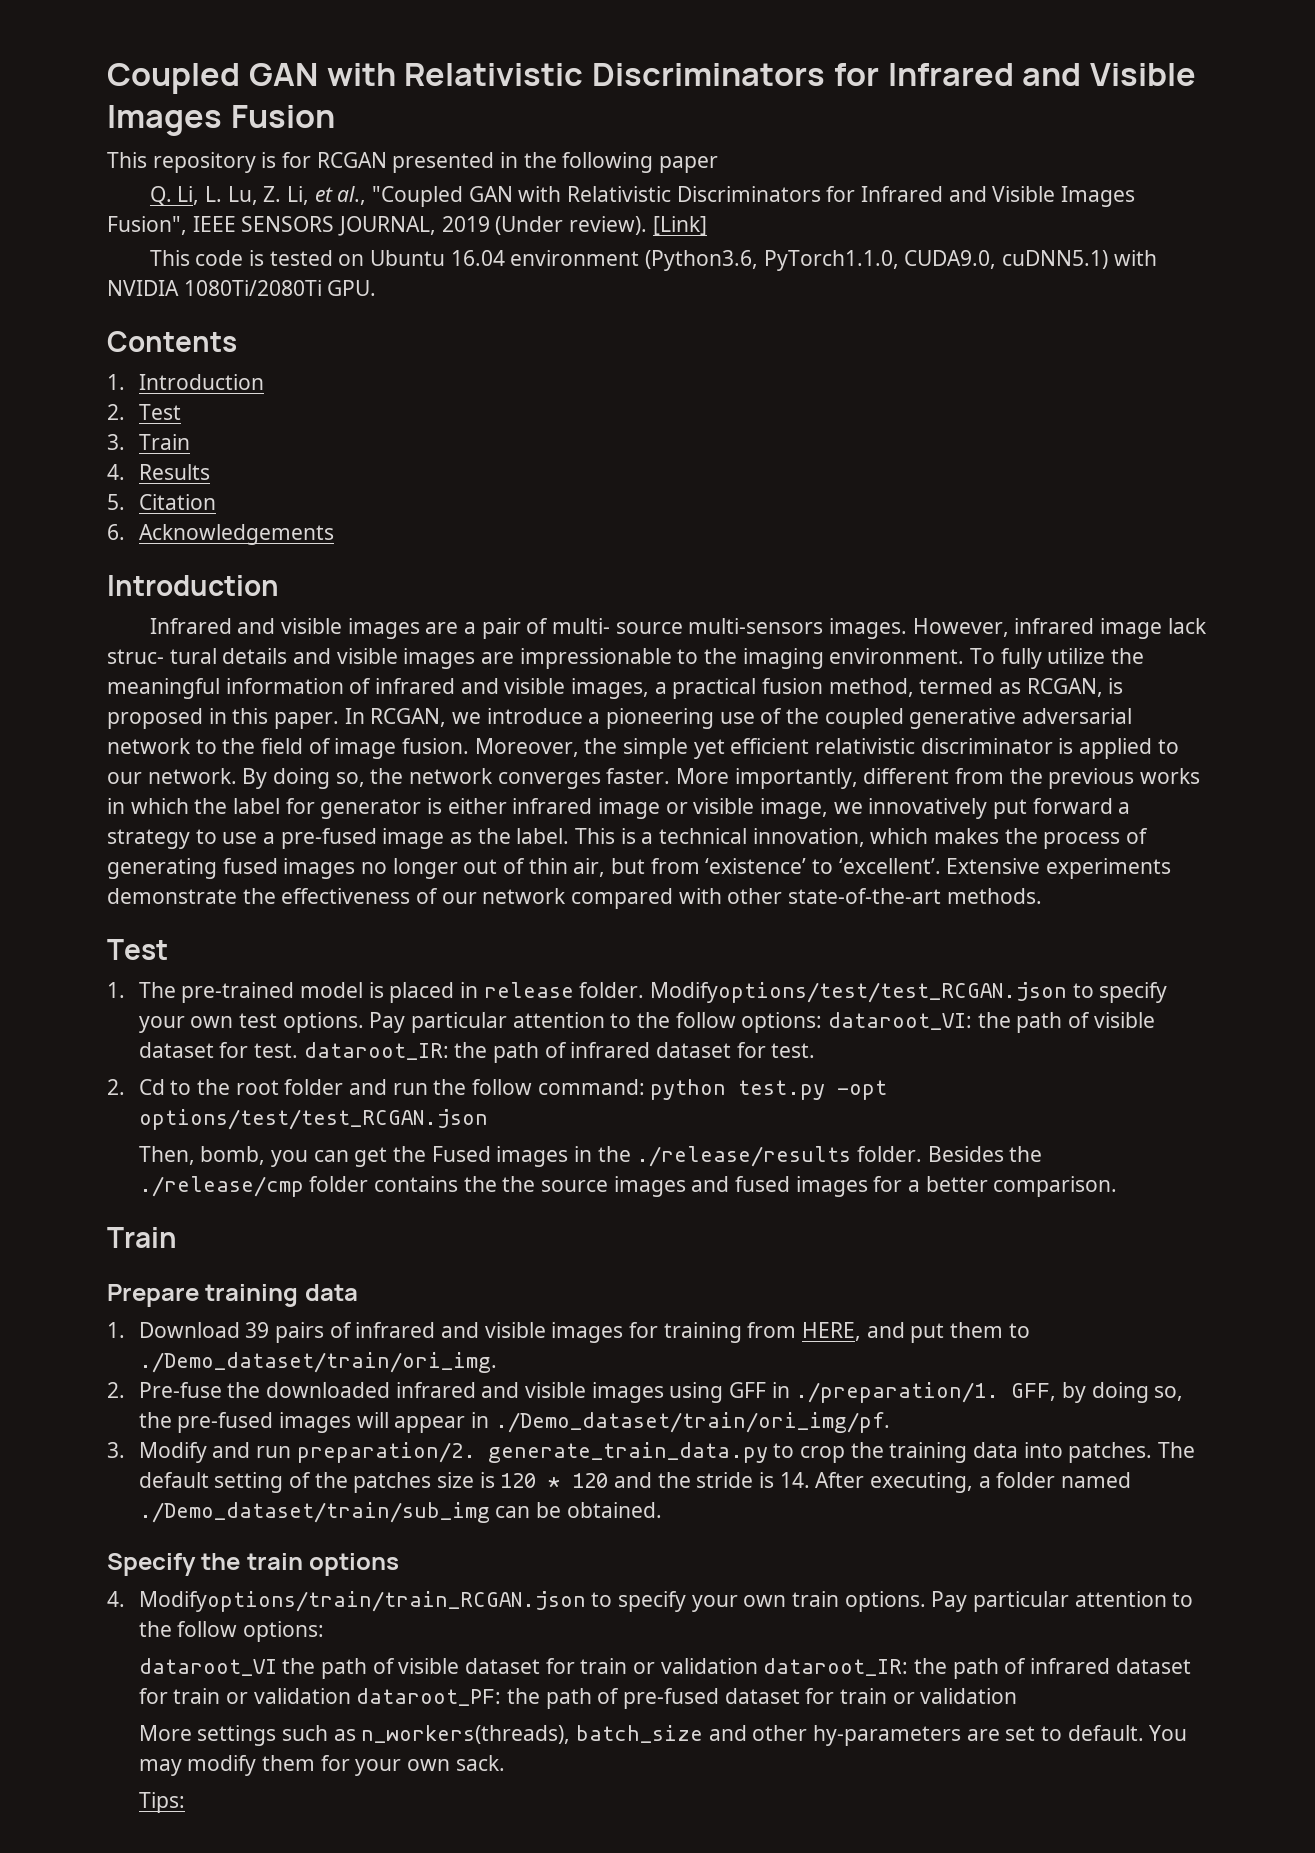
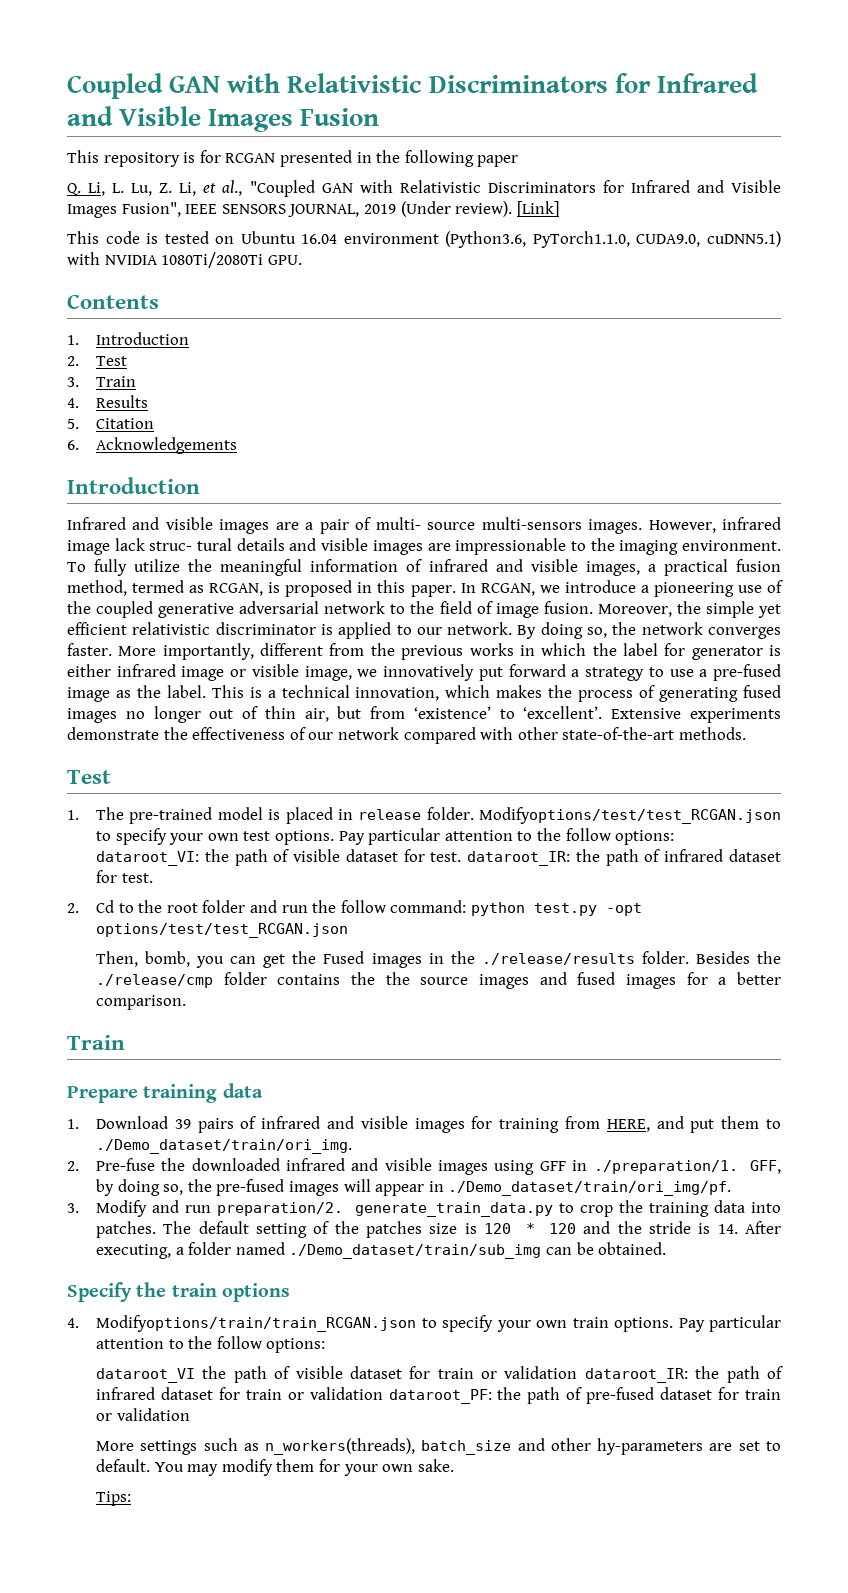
[455,1755,505,1771] sack. -> [417,1459,454,1472] sake.

